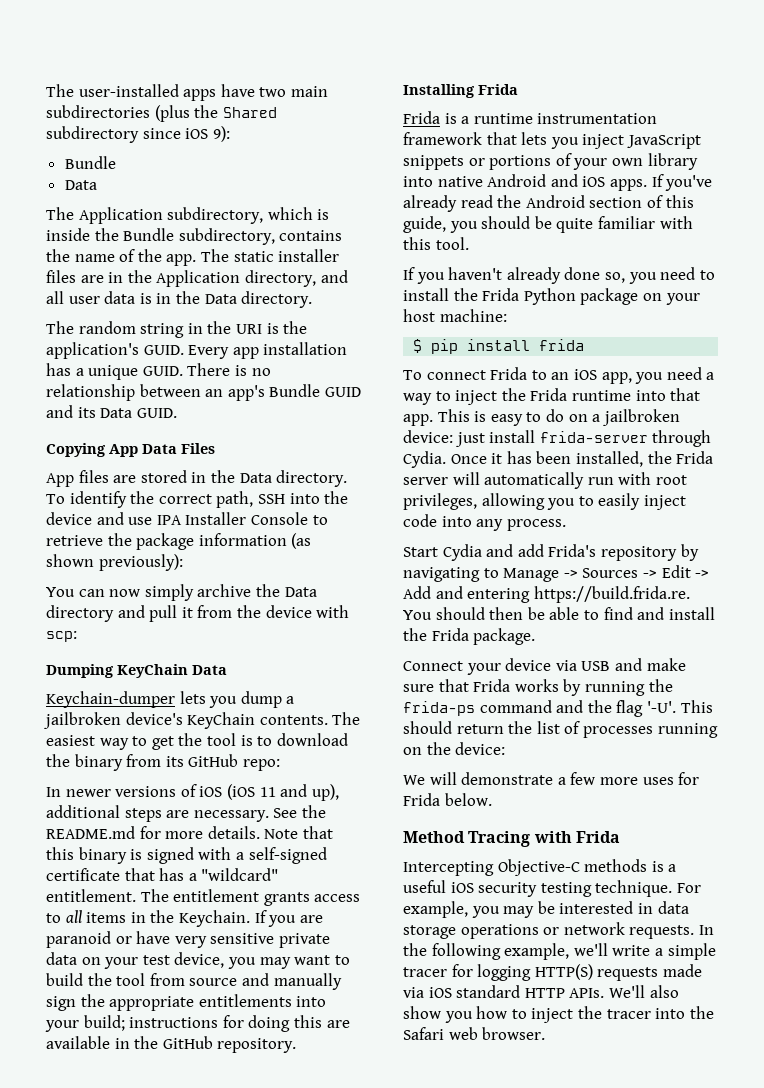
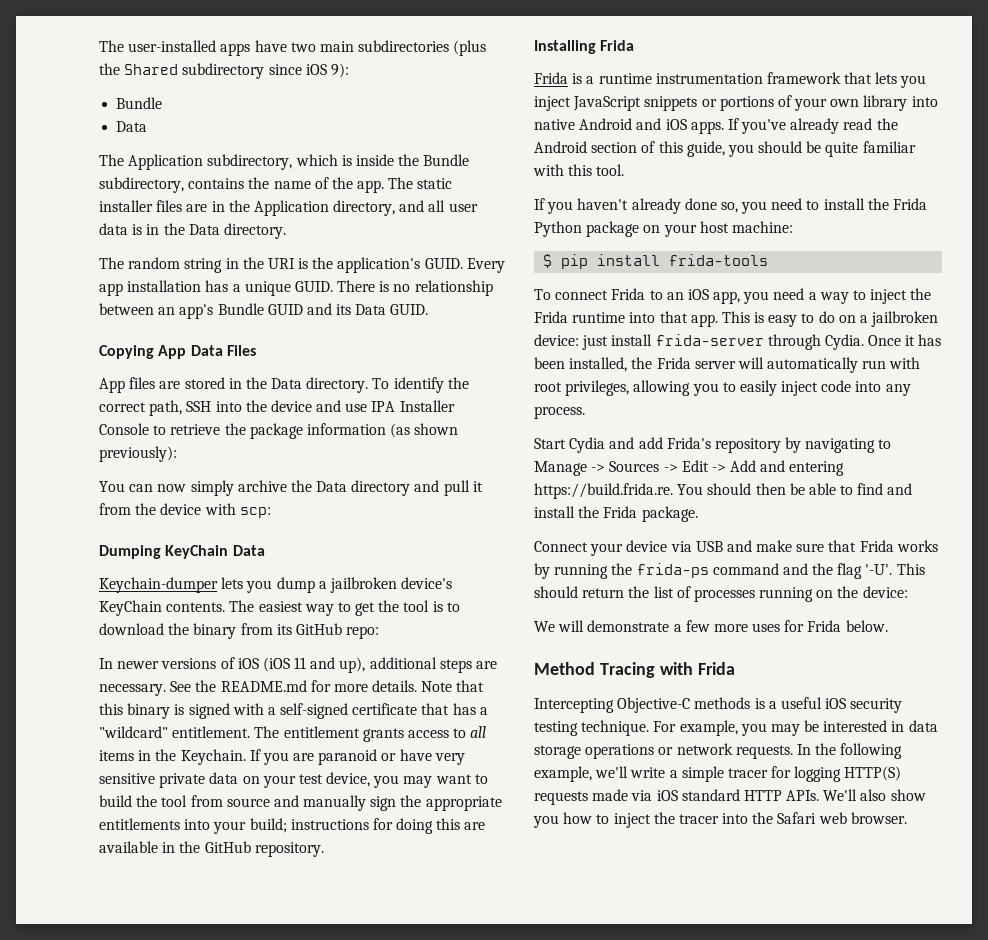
[539,339,585,351] frida -> [669,254,769,266] frida-tools

